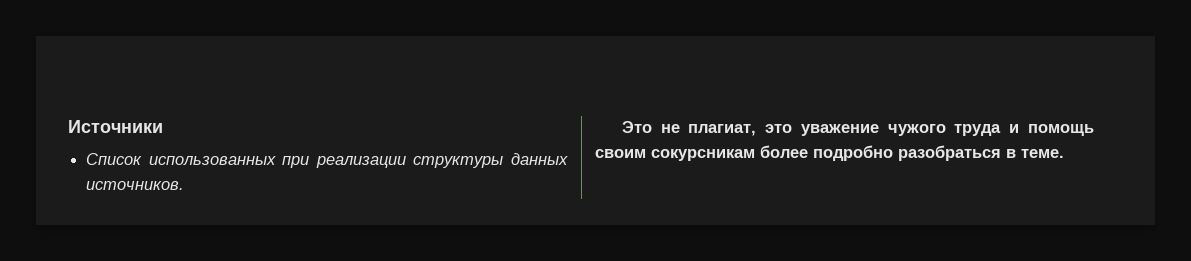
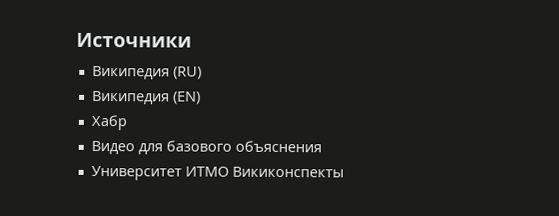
[86,153,568,168] [86,181,185,190] [621,121,1094,136] [595,145,1064,161] Список использованных при реализации структуры данных источников. // Это не плагиат, это уважение чужого труда и помощь своим сокурсникам более подробно разобраться в теме. -> [91,65,202,80] [91,90,201,105] [90,114,127,131] [90,140,322,155] [90,165,344,181] Википедия (RU) // Википедия (EN) // Хабр // Видео для базового объяснения // Университет ИТМО Викиконспекты

